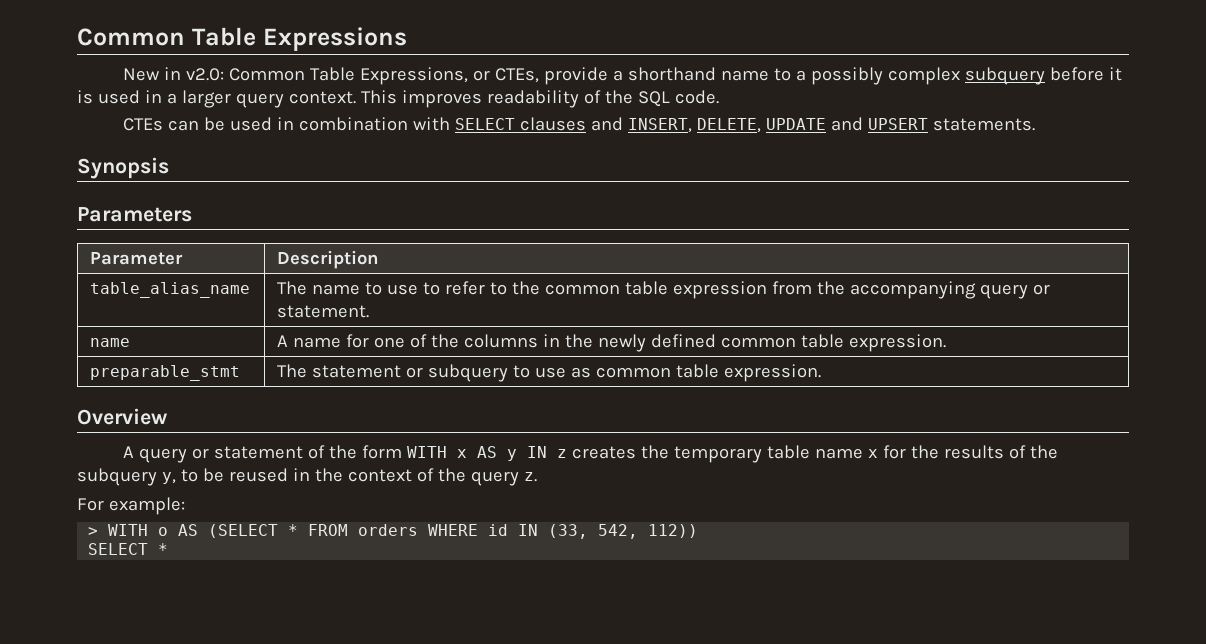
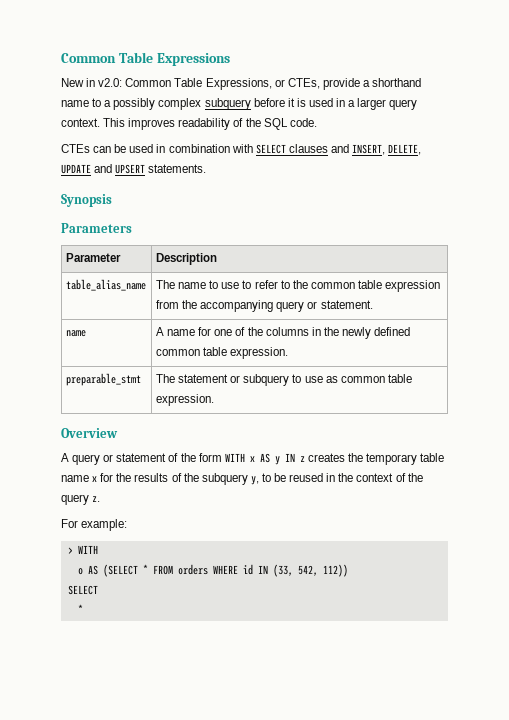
(149, 530) none -> (98, 549) //
(149, 549) none -> (98, 590) //

